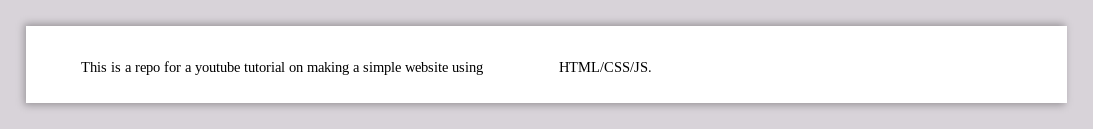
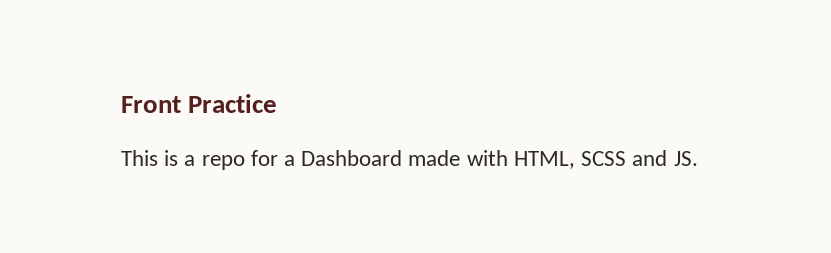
(81, 67) none -> [121,94,278,113] Front Practice //
[195,62,652,75] youtube tutorial on making a simple website using HTML/CSS/JS. -> [301,150,698,169] Dashboard made with HTML, SCSS and JS.

